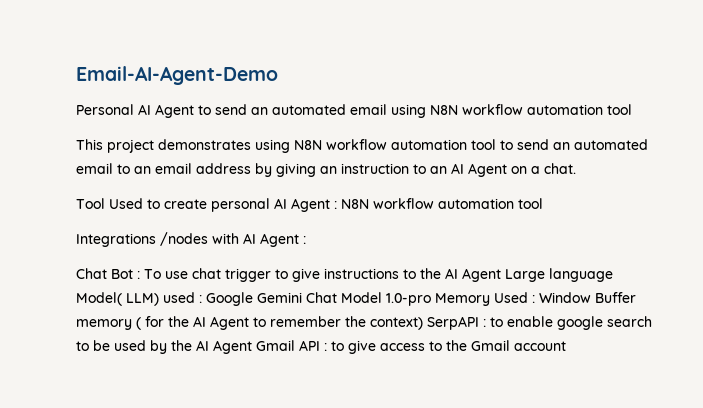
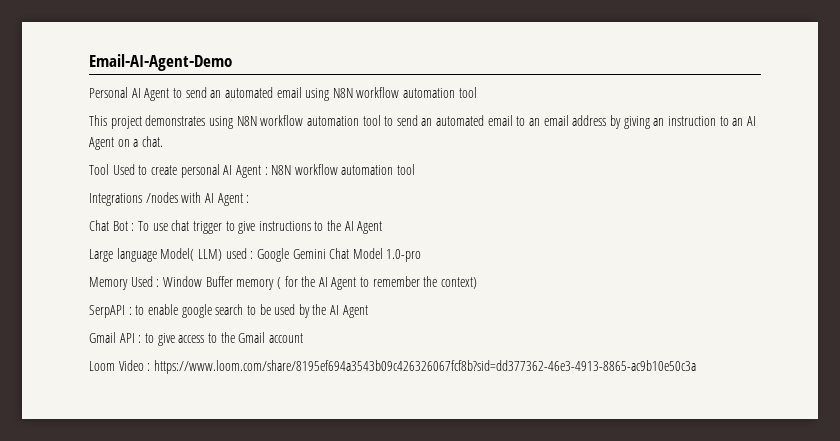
(501, 275) none -> (383, 227) //
(431, 299) none -> (422, 255) //
(423, 323) none -> (478, 283) //
(252, 347) none -> (368, 311) //
(566, 346) none -> [89,360,696,374] // Loom Video : https://www.loom.com/share/8195ef694a3543b09c426326067fcf8b?sid=dd377362-46e3-4913-8865-ac9b10e50c3a

